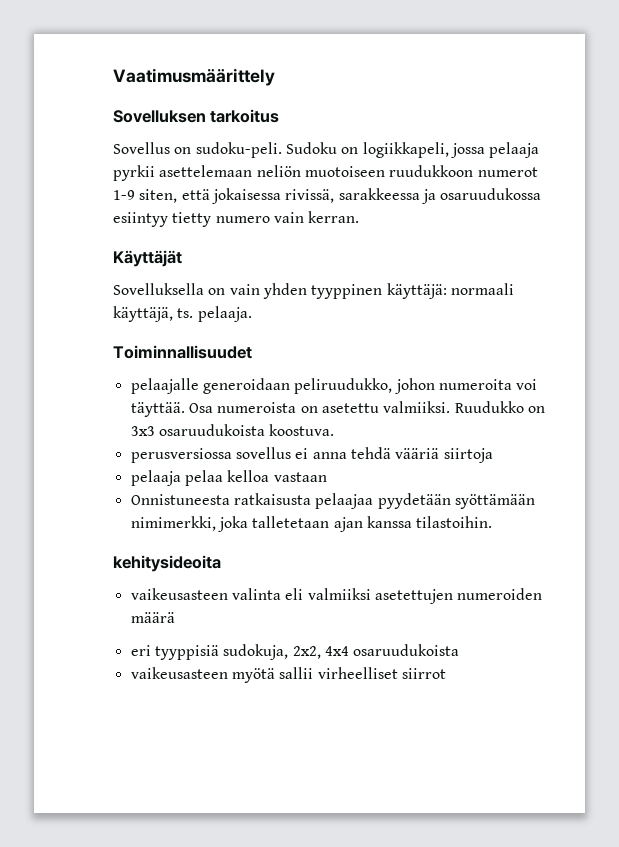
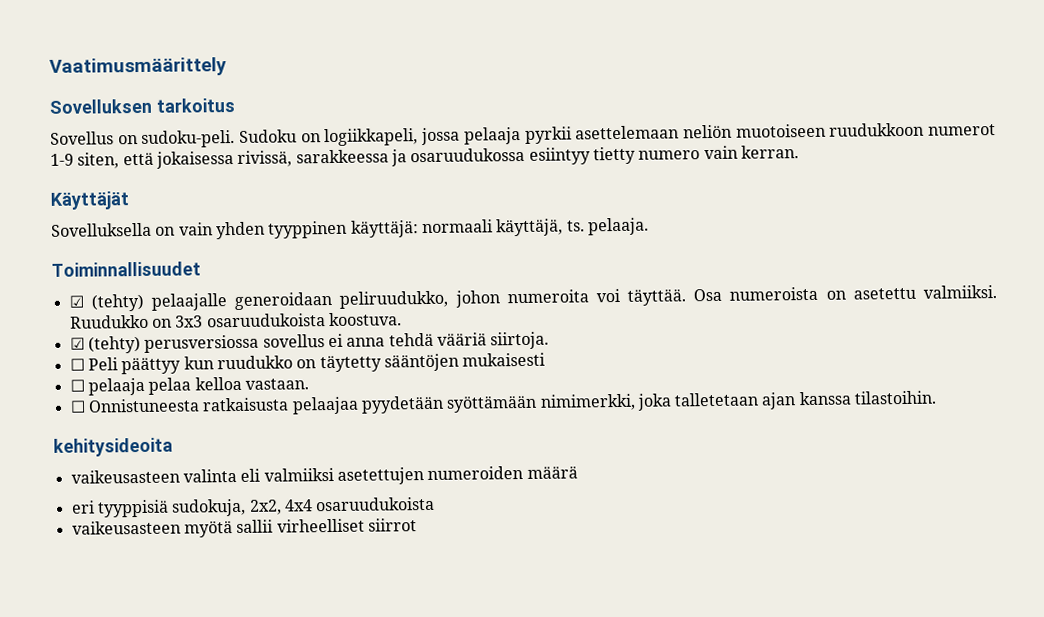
(252, 352) none -> [68,293,145,312] ☑ (tehty)
(335, 430) none -> [69,335,141,354] ☑ (tehty)
[443,448,493,463] siirtoja // -> [490,331,550,350] [69,352,546,375] [69,379,85,392] siirtoja. // ☐ Peli päättyy kun ruudukko on täytetty sääntöjen mukaisesti // ☐
[273,472,327,482] vastaan // -> [244,378,309,390] [69,400,86,413] vastaan. // ☐

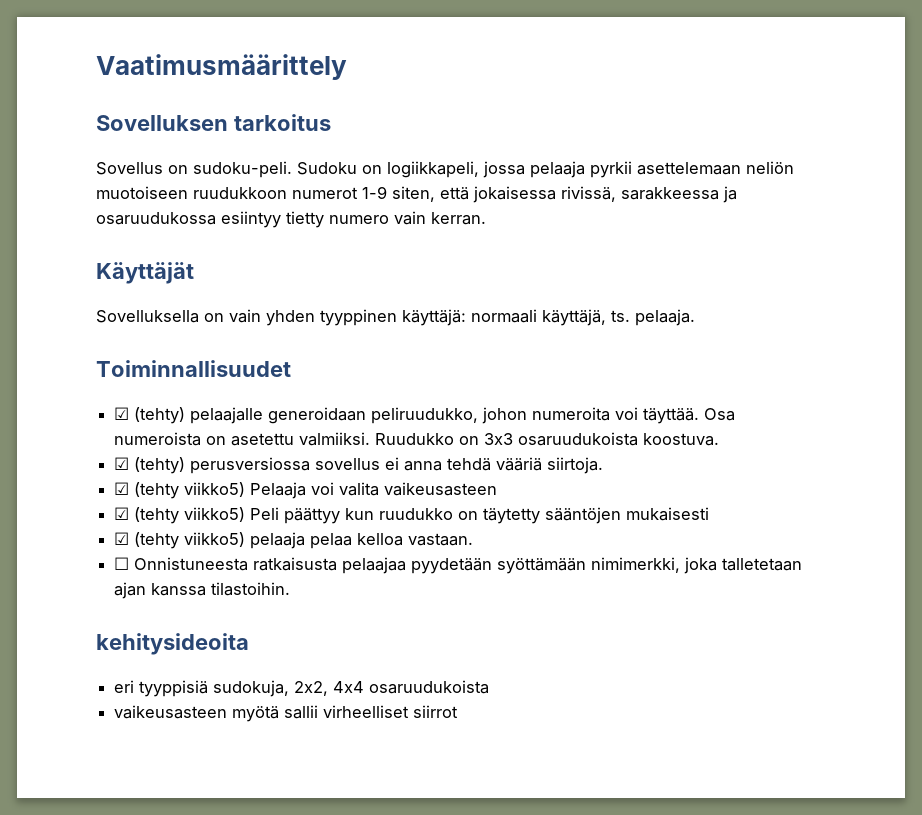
[69,358,85,371] ☐ -> [114,482,498,499] [114,507,246,524] ☑ (tehty viikko5) Pelaaja voi valita vaikeusasteen // ☑ (tehty viikko5)
[69,379,85,392] ☐ -> [114,532,246,549] ☑ (tehty viikko5)
[70,465,578,485] // vaikeusasteen valinta eli valmiiksi asetettujen numeroiden määrä -> (249, 644) none

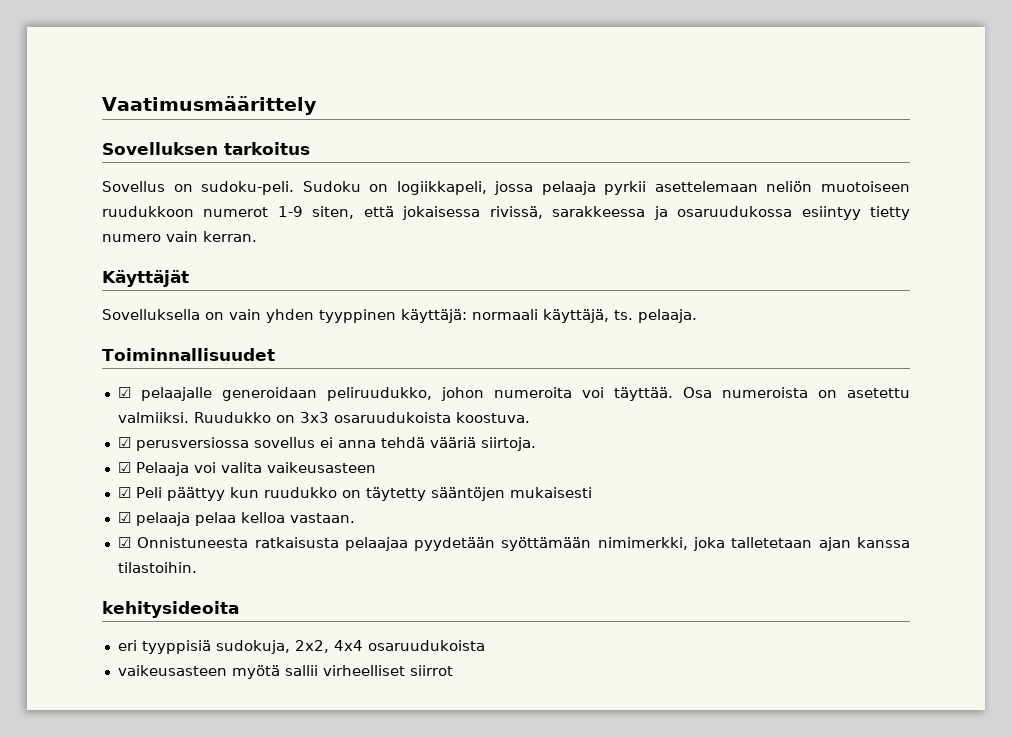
[134,407,186,424] (tehty) -> (131, 392) none
[134,457,186,474] (tehty) -> (131, 442) none
[134,482,246,499] (tehty viikko5) -> (131, 467) none
[134,507,246,524] (tehty viikko5) -> (131, 492) none
[134,532,246,549] (tehty viikko5) -> (131, 517) none
[114,557,130,570] ☐ -> [117,537,131,548] ☑

